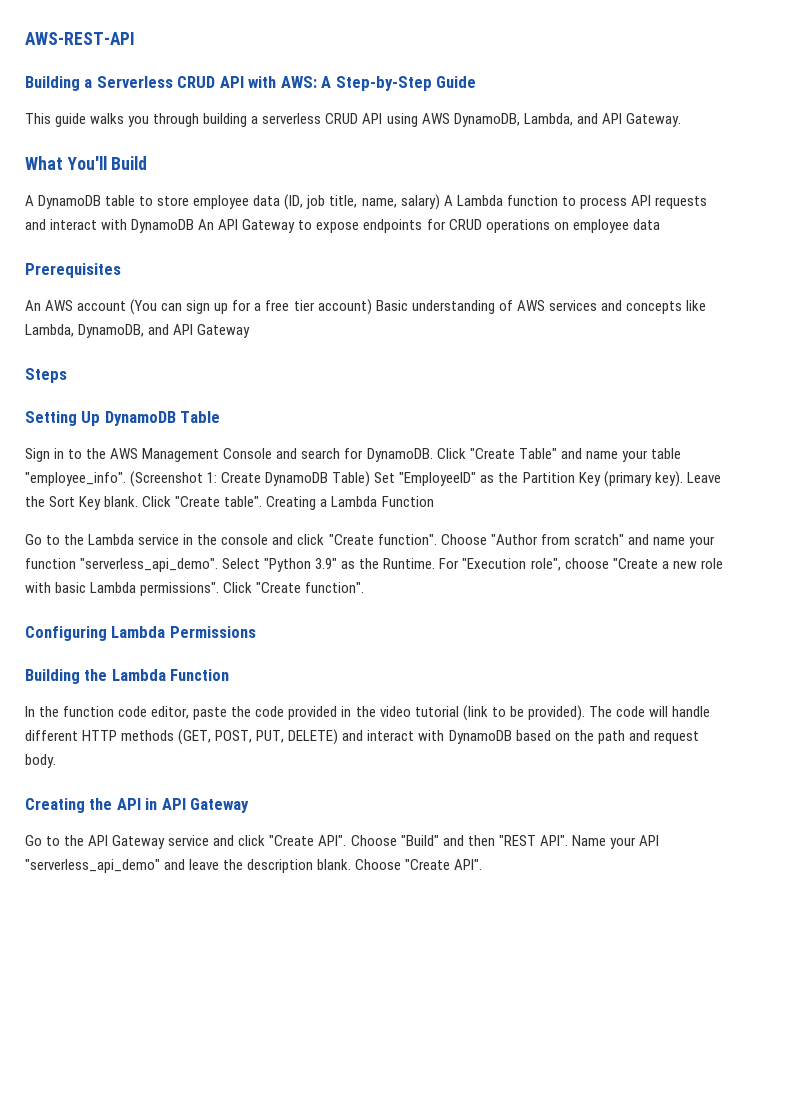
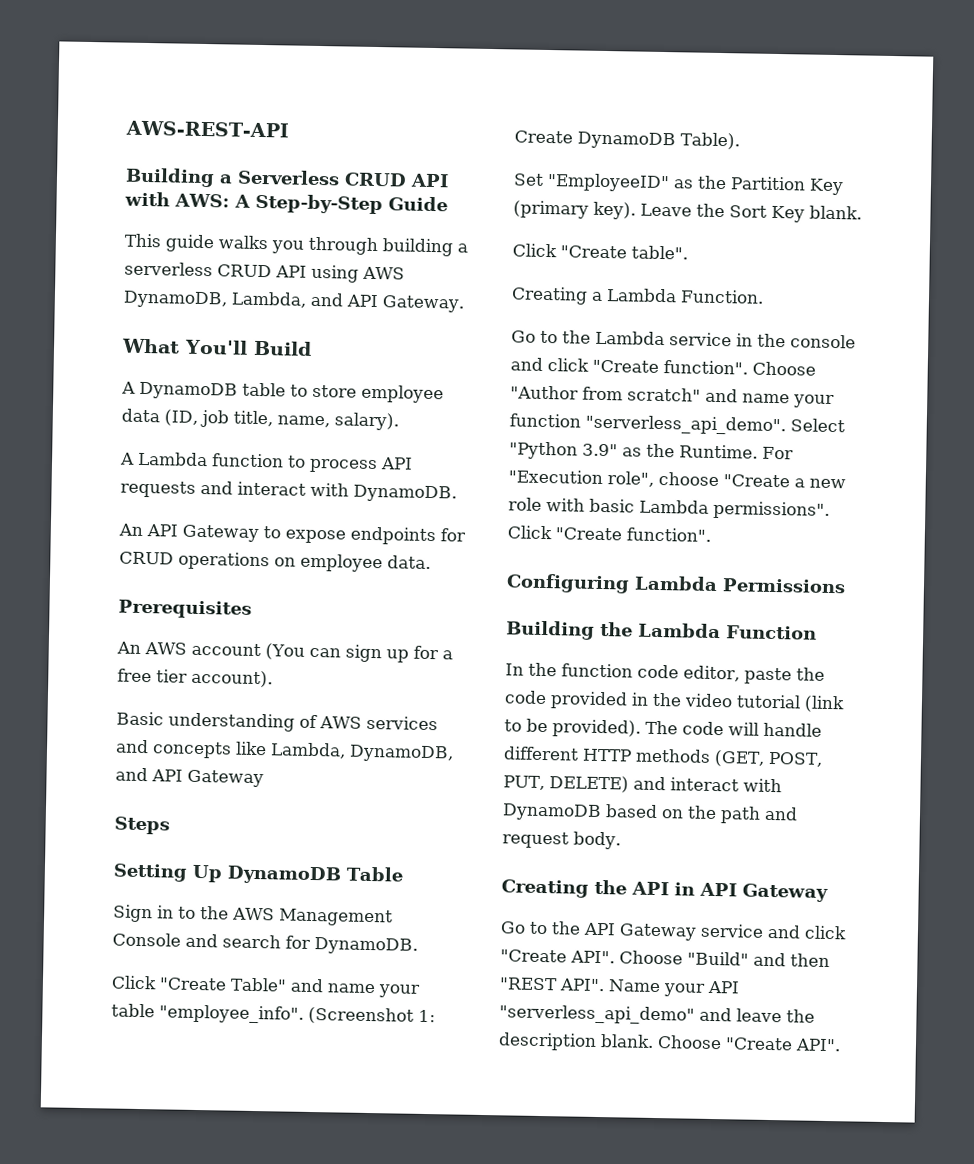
[400,194,440,210] salary) -> [334,412,399,431] salary). //
[131,219,195,233] DynamoDB -> [353,484,457,503] DynamoDB. //
[632,219,660,230] data -> [387,555,431,570] data.
[317,299,372,315] account) -> [191,669,273,688] account). //
(433, 455) none -> (418, 946) //
[332,471,371,487] Table) -> [680,132,740,150] Table). //
(139, 501) none -> (862, 212) //
(263, 501) none -> (688, 252) //
[381,496,434,507] Function -> [680,289,764,304] Function.

